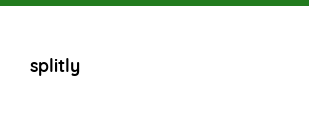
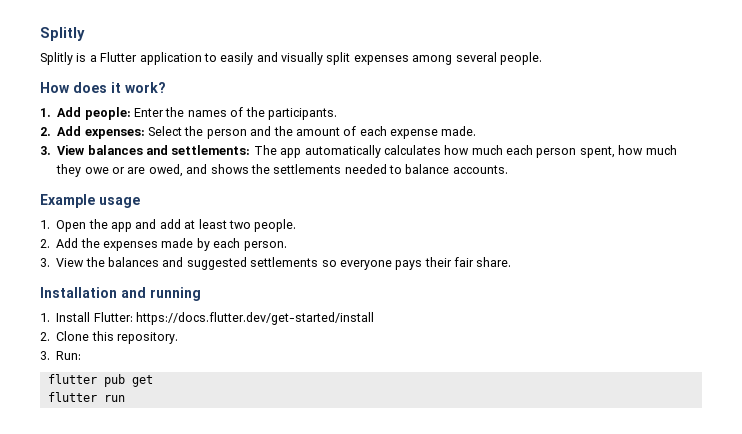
[30,58,80,76] splitly -> [40,27,85,41] [40,52,542,65] [40,82,166,93] [40,107,337,120] [40,126,477,139] [40,145,677,158] [56,164,508,177] [40,194,140,208] [40,219,297,232] [40,238,287,251] [40,257,512,270] [40,287,201,301] [40,312,374,325] [40,331,178,344] [40,351,82,360] [47,374,153,387] [47,392,125,402] Splitly // Splitly is a Flutter application to easily and visually split expenses among several people. // How does it work? // 1. Add people: Enter the names of the participants. // 2. Add expenses: Select the person and the amount of each expense made. // 3. View balances and settlements: The app automatically calculates how much each person spent, how much they owe or are owed, and shows the settlements needed to balance accounts. // Example usage // 1. Open the app and add at least two people. // 2. Add the expenses made by each person. // 3. View the balances and suggested settlements so everyone pays their fair share. // Installation and running // 1. Install Flutter: https://docs.flutter.dev/get-started/install // 2. Clone this repository. // 3. Run: // flutter pub get // flutter run

